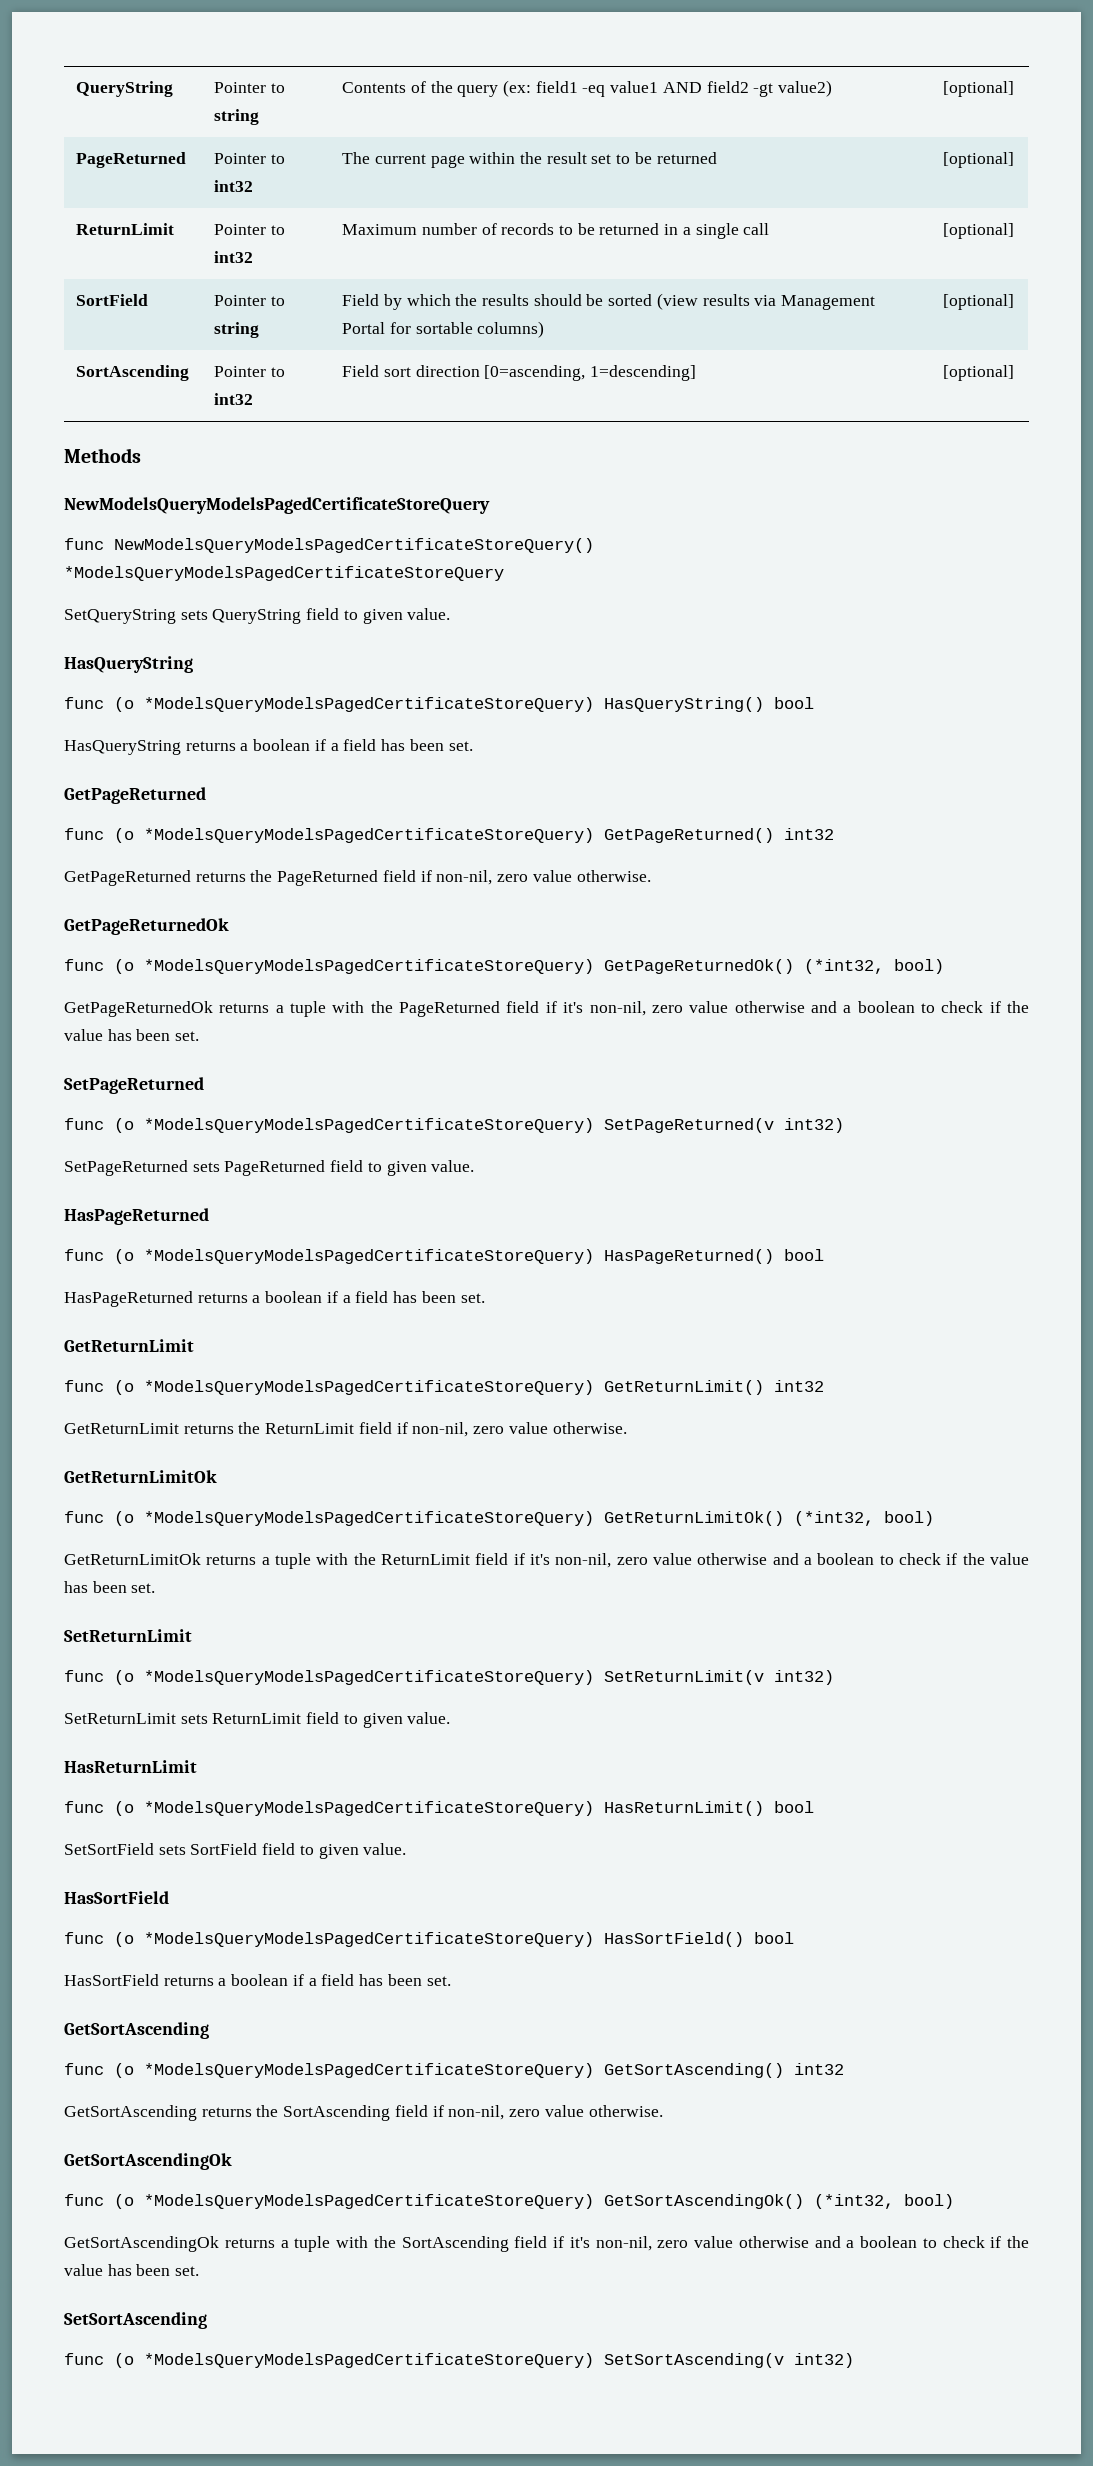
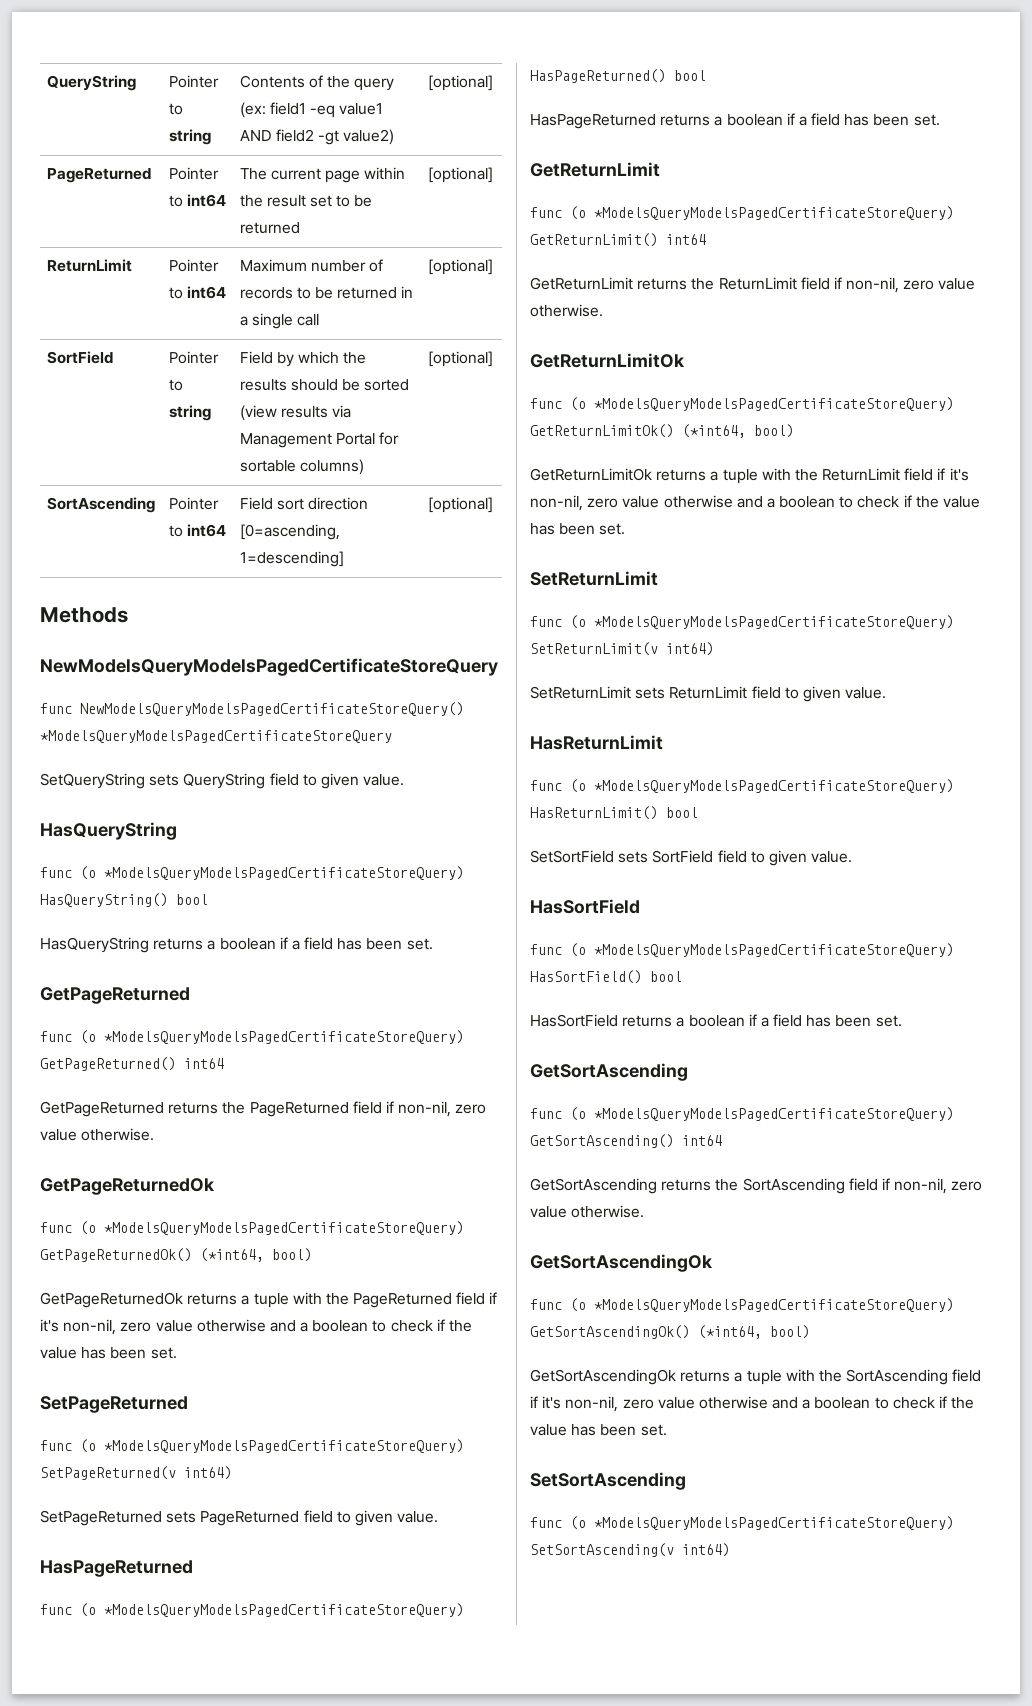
[214,180,254,192] int32 -> [186,194,226,207] int64
[214,251,254,263] int32 -> [186,286,226,299] int64
[214,393,254,405] int32 -> [186,524,226,537] int64
[784,828,834,840] int32 -> [184,1058,224,1069] int64
[804,959,884,974] (*int32, -> [200,1248,264,1262] (*int64,
[784,1118,844,1133] int32) -> [184,1466,232,1480] int64)
[774,1380,824,1392] int32 -> [666,234,706,245] int64
[794,1511,874,1526] (*int32, -> [682,424,746,438] (*int64,
[774,1670,834,1685] int32) -> [666,642,714,656] int64)
[794,2063,844,2075] int32 -> [682,1135,722,1146] int64
[814,2194,894,2209] (*int32, -> [698,1325,762,1339] (*int64,
[794,2353,854,2368] int32) -> [682,1543,730,1557] int64)

